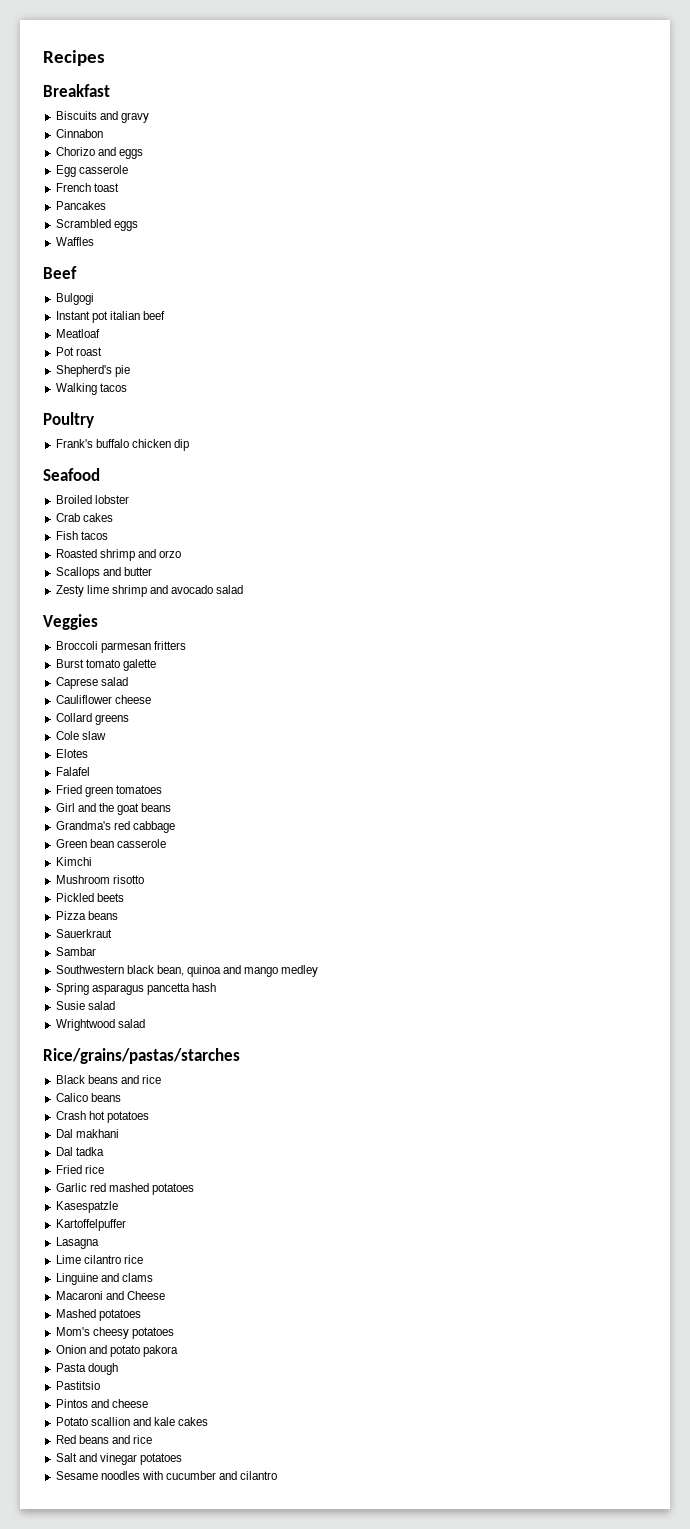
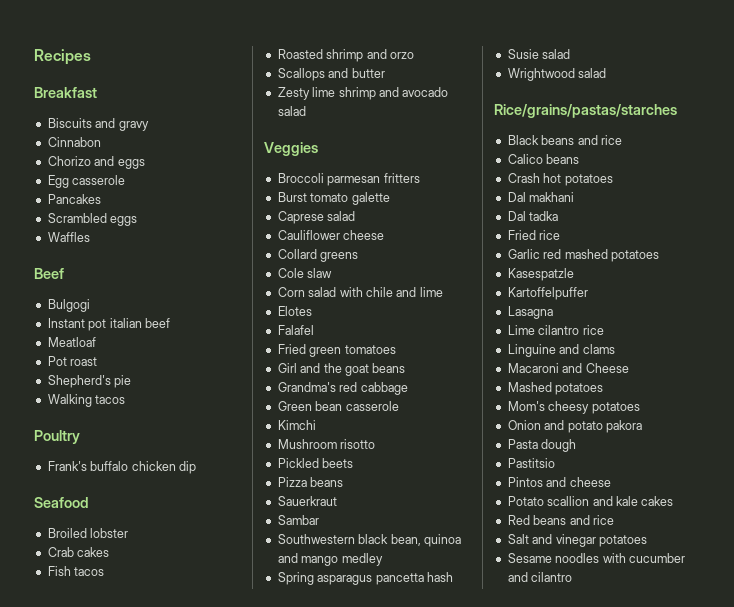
[55,183,119,192] // French toast -> (126, 180) none
(106, 735) none -> [277,287,443,297] // Corn salad with chile and lime

